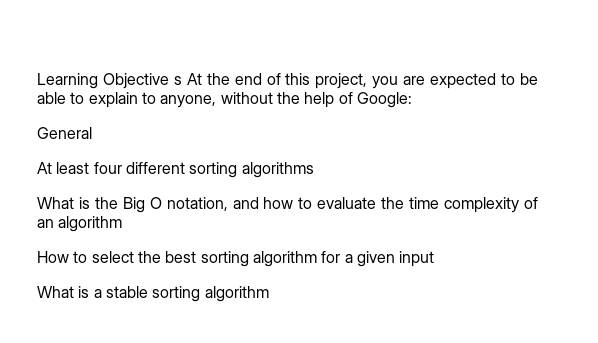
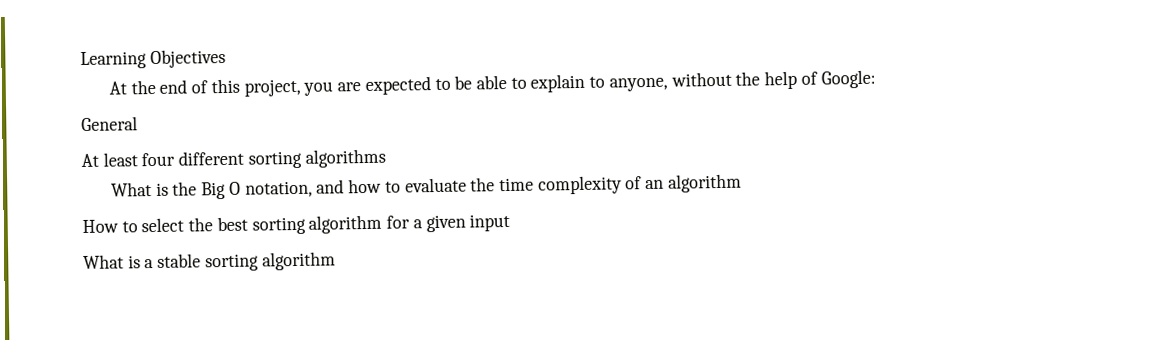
[102,73,182,89] Objective s -> [149,48,226,69] Objectives //

